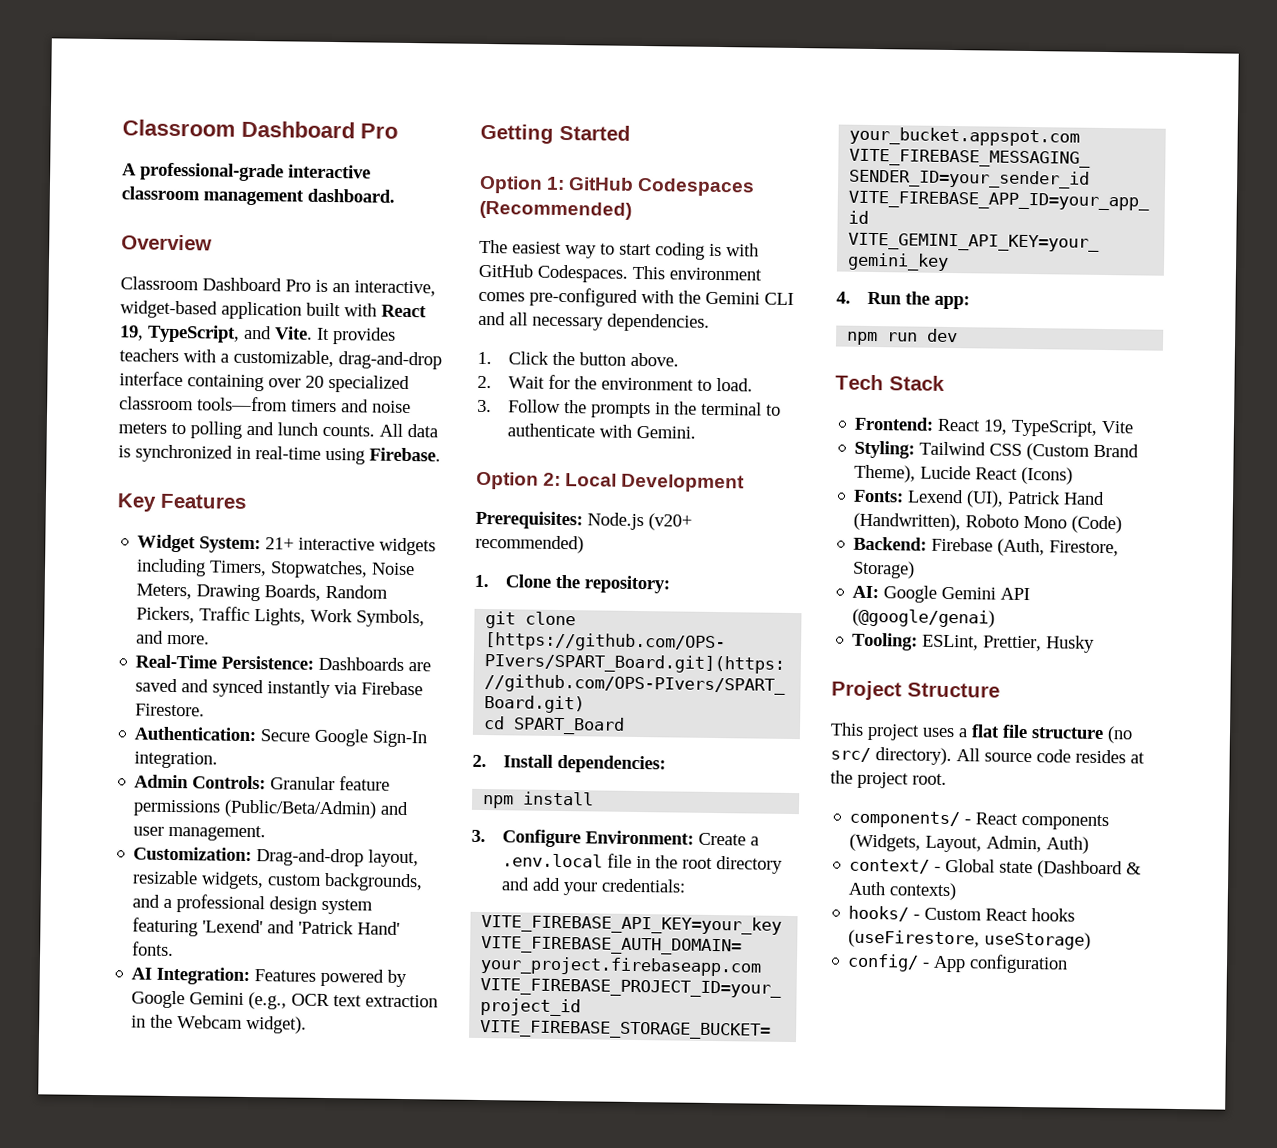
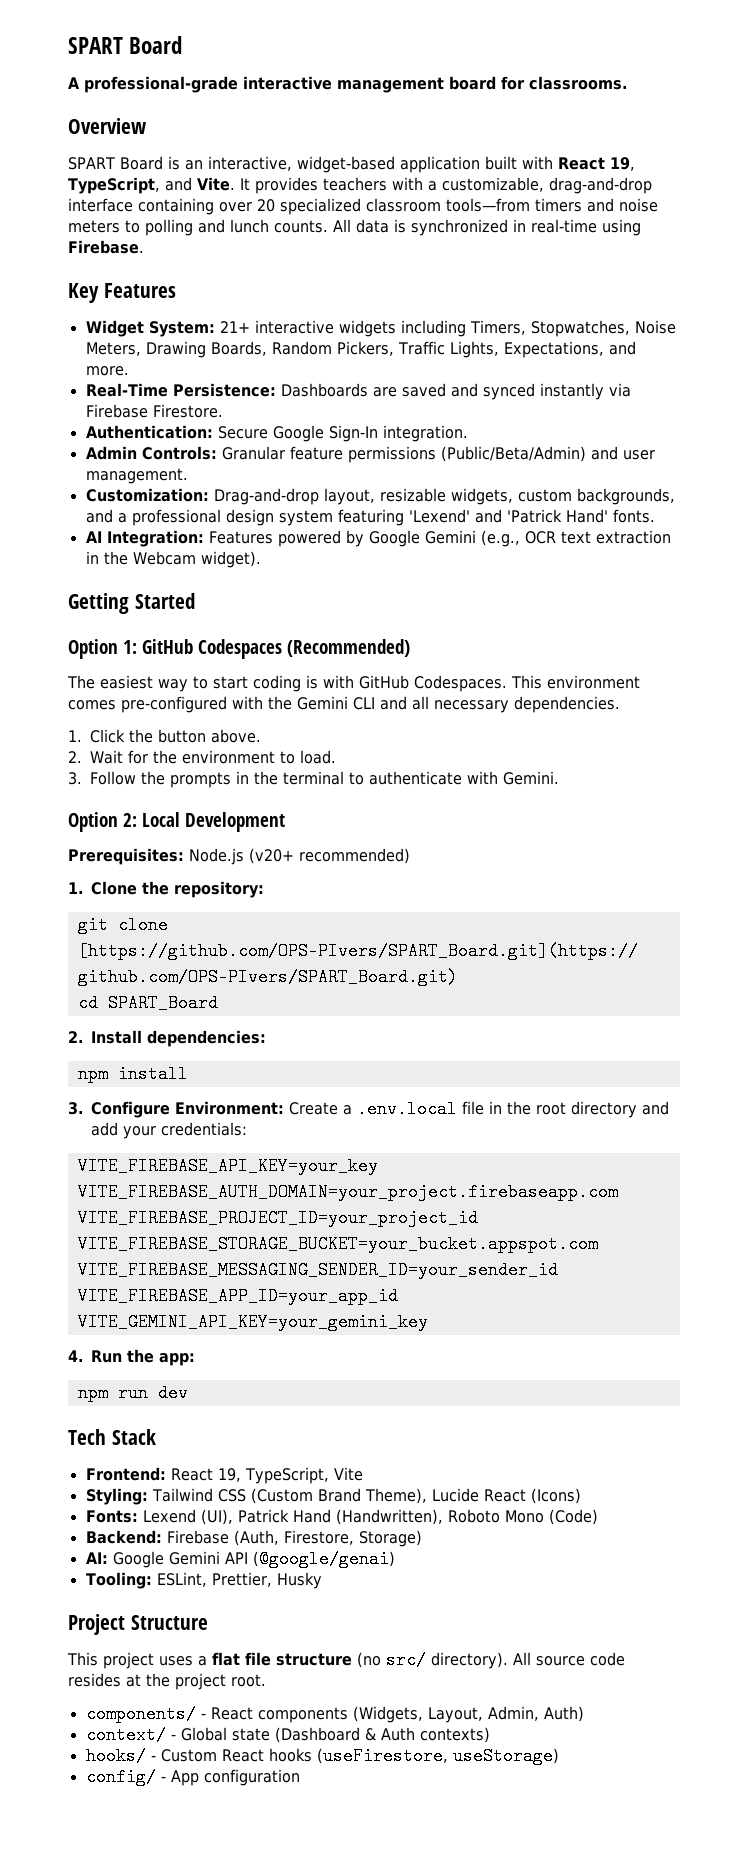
[122,119,398,139] Classroom Dashboard Pro -> [68,36,183,54] SPART Board
[121,186,395,206] [121,234,212,251] [120,276,311,292] classroom management dashboard. // Overview // Classroom Dashboard Pro -> [337,76,627,93] [68,118,146,134] [68,156,163,170] management board for classrooms. // Overview // SPART Board
[310,608,426,628] Work Symbols, -> [503,341,604,358] Expectations,

